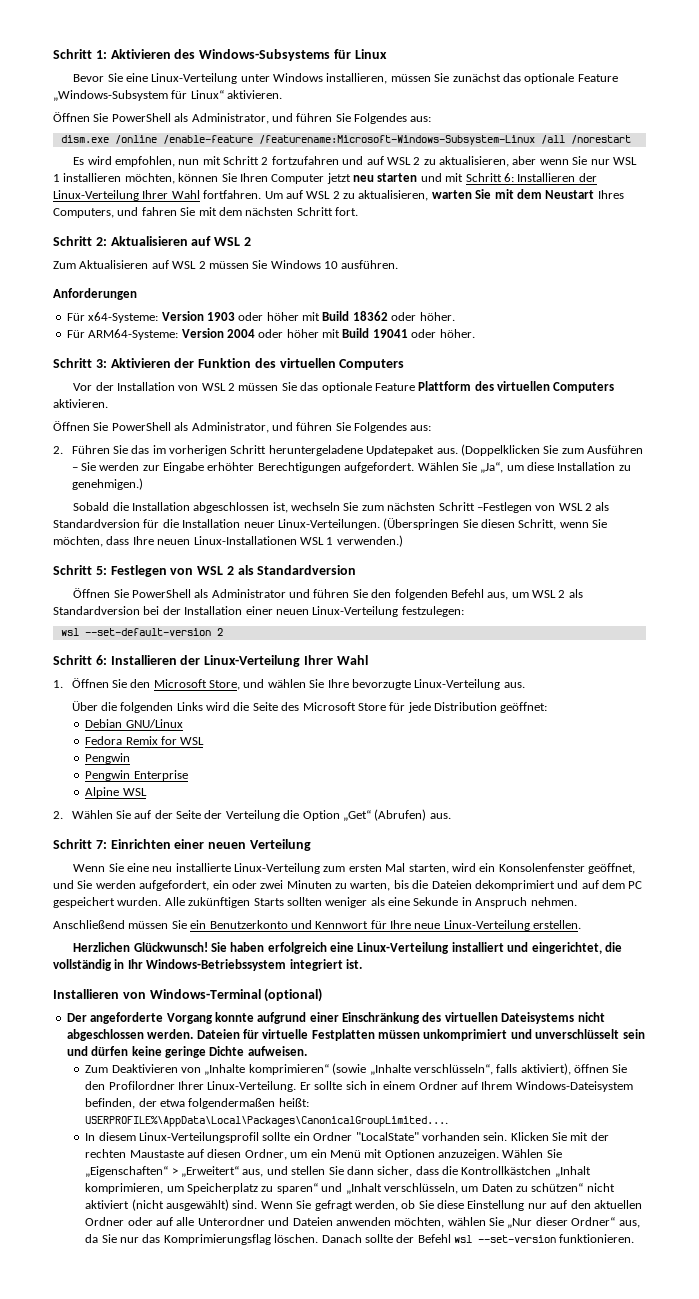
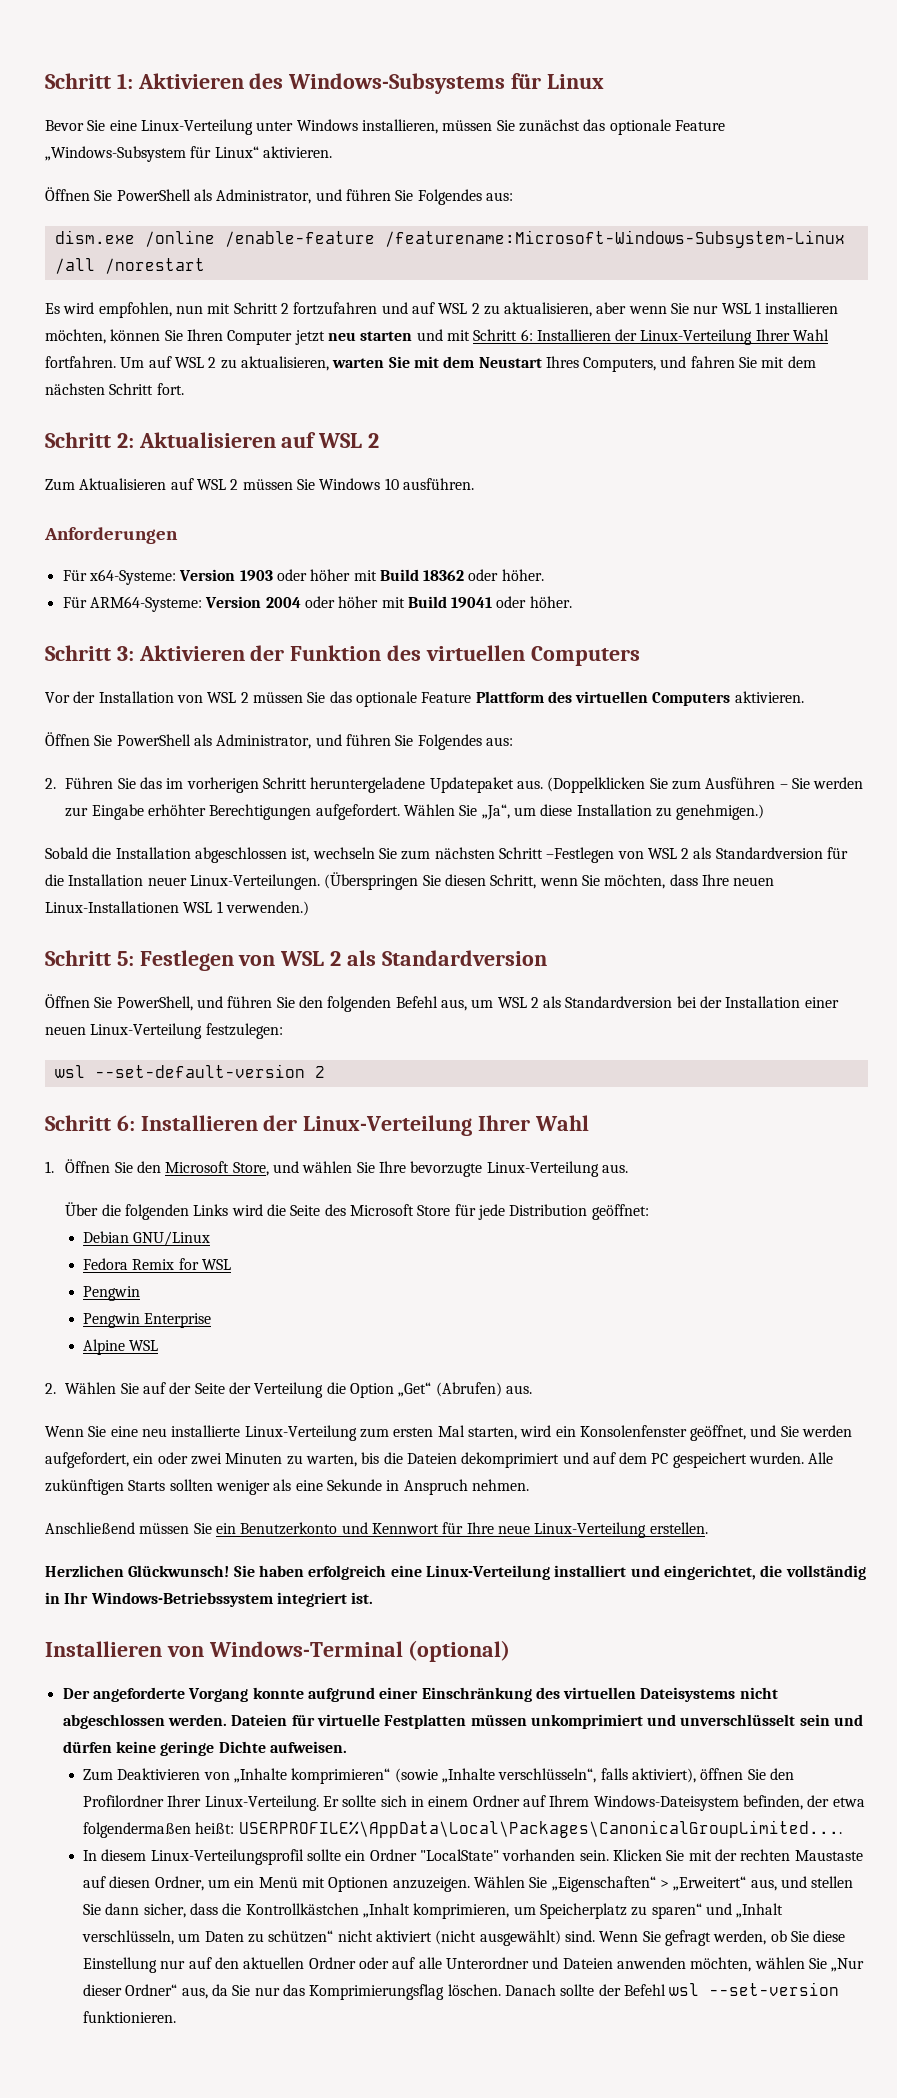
[131,589,286,598] PowerShell als Administrator -> [116,996,193,1011] PowerShell,
[53,839,311,851] // Schritt 7: Einrichten einer neuen Verteilung -> (532, 1389) none

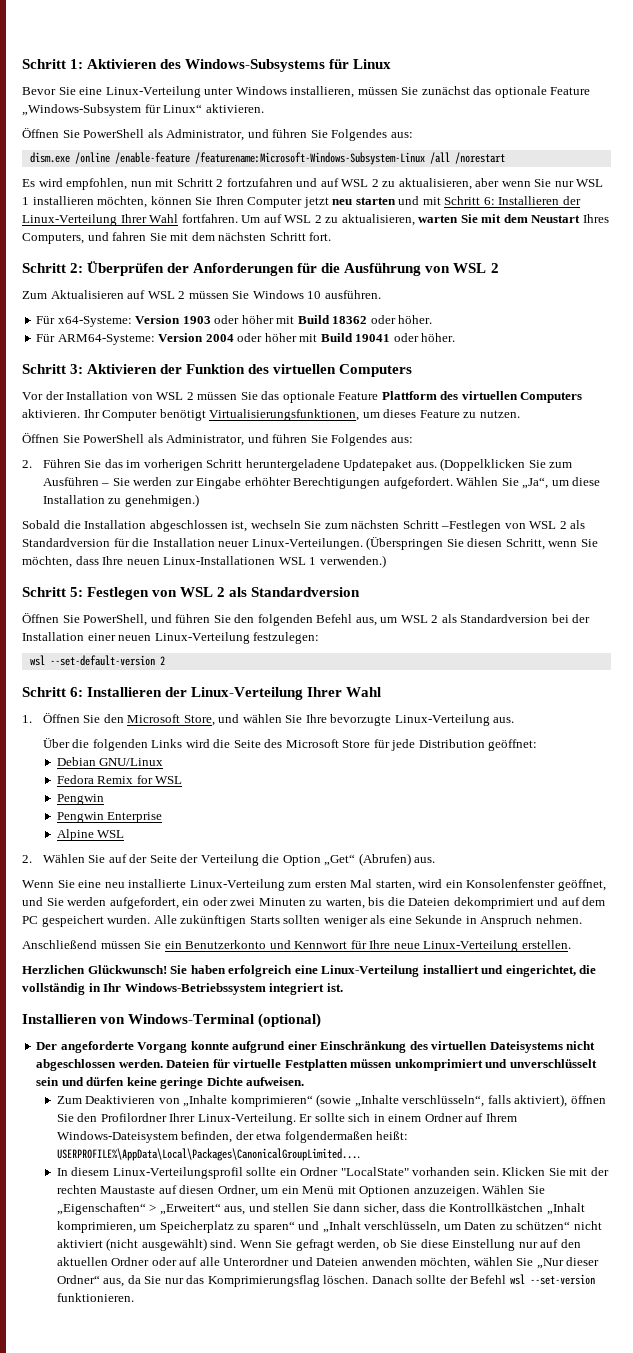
[138,432,317,448] Aktualisieren auf -> [87,261,451,276] Überprüfen der Anforderungen für die Ausführung von
[44,527,178,544] // Anforderungen -> (381, 294) none
(804, 697) none -> [83,409,520,421] Ihr Computer benötigt Virtualisierungsfunktionen, um dieses Feature zu nutzen.

